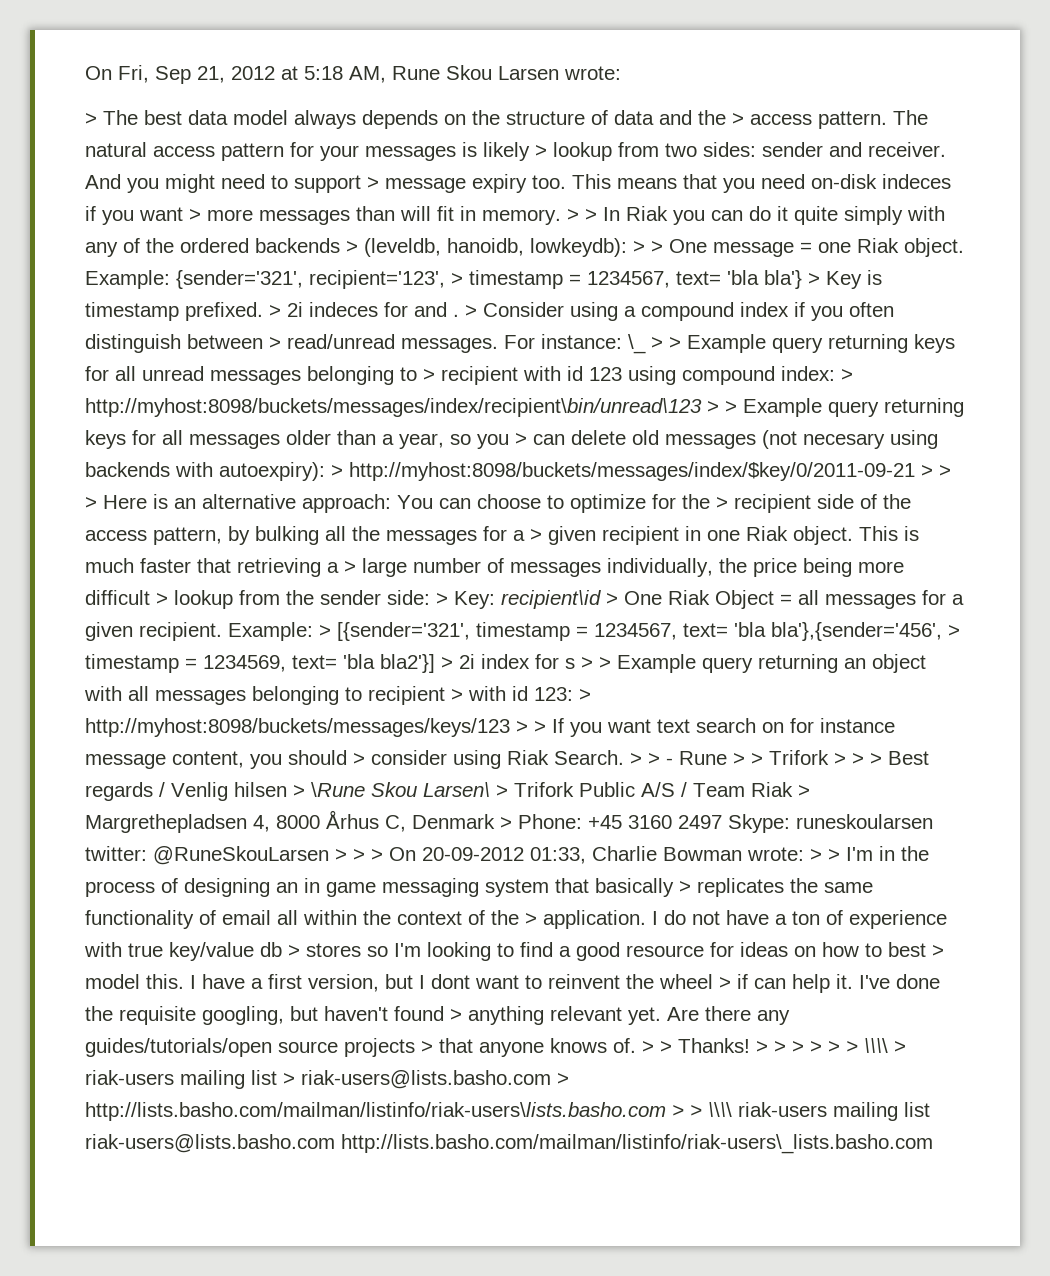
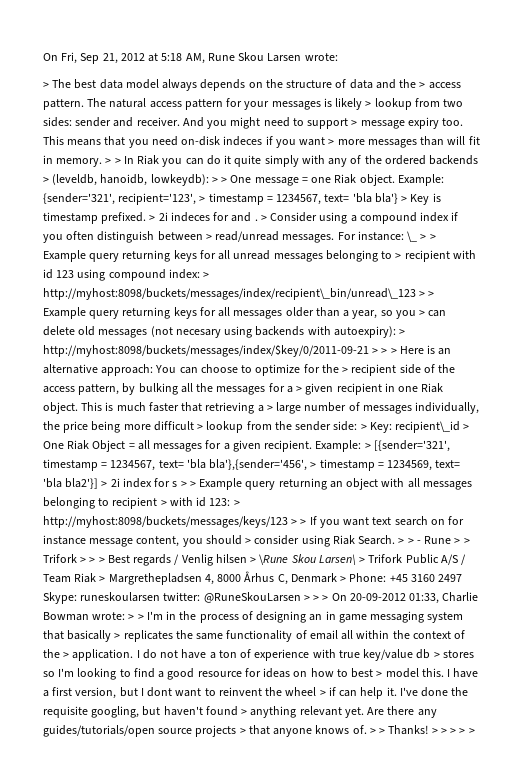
[85,398,702,417] http://myhost:8098/buckets/messages/index/recipient\bin/unread\123 -> [43,288,416,300] http://myhost:8098/buckets/messages/index/recipient\_bin/unread\_123
[501,590,601,609] recipient\id -> [395,421,461,433] recipient\_id
[846,1038,906,1053] [85,1070,569,1089] [85,1102,930,1121] [85,1134,933,1154] > \\\\ > riak-users mailing list > riak-users@lists.basho.com > http://lists.basho.com/mailman/listinfo/riak-users\lists.basho.com > > \\\\ riak-users mailing list riak-users@lists.basho.com http://lists.basho.com/mailman/listinfo/riak-users\_lists.basho.com -> (475, 731) none

